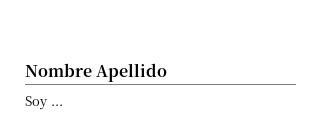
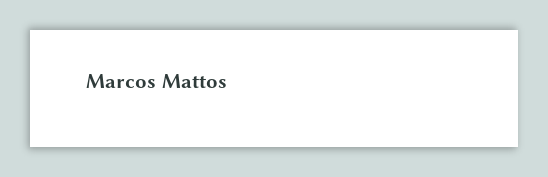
[25,63,168,82] [25,96,63,110] Nombre Apellido // Soy ... -> [86,74,227,88] Marcos Mattos

